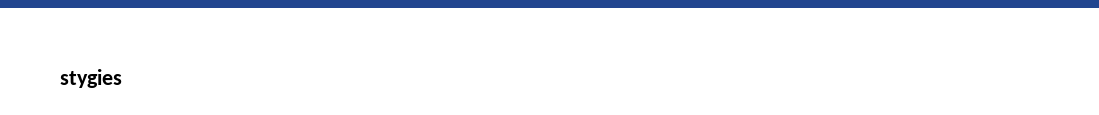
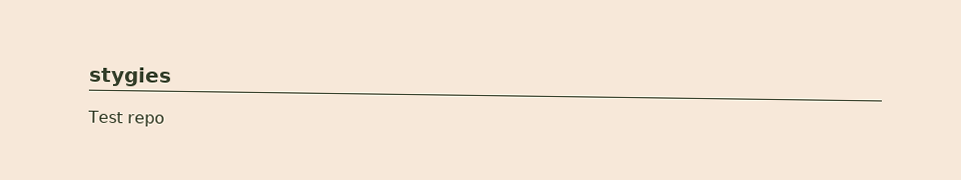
(122, 78) none -> [87,110,165,127] // Test repo

